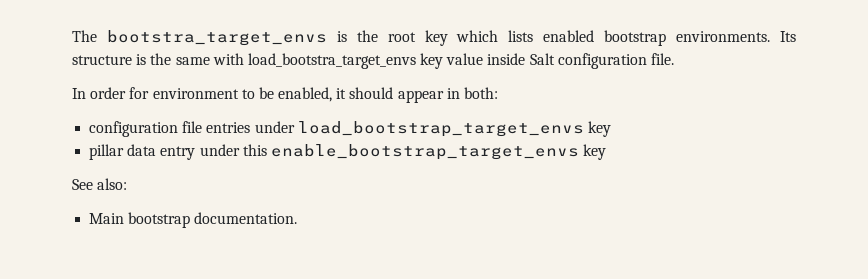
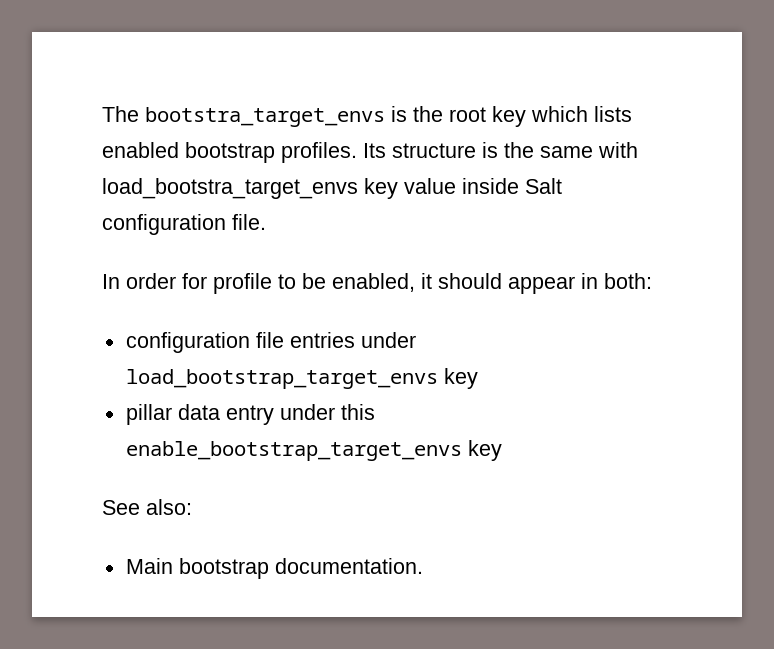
[676,31,771,42] environments. -> [281,142,357,163] profiles.
[152,88,239,99] environment -> [213,273,272,294] profile

